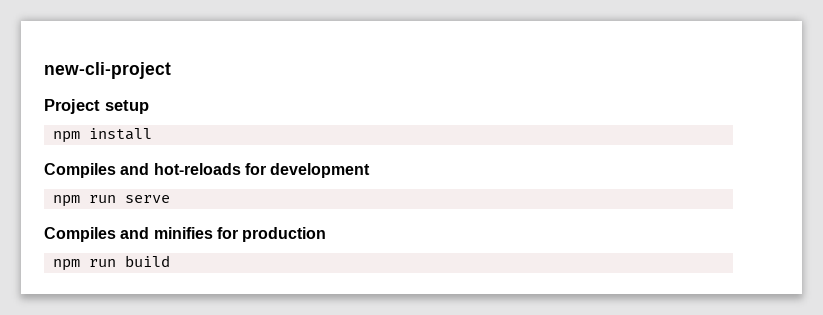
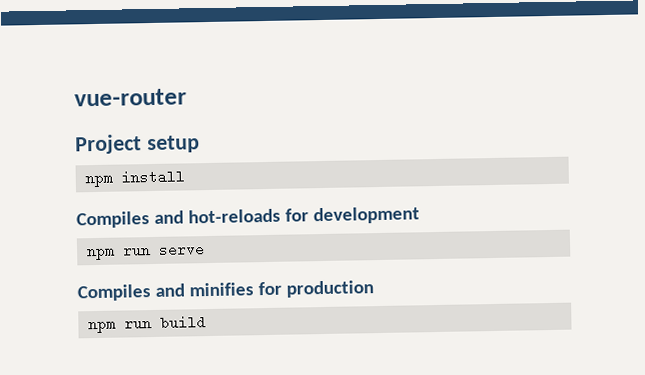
[44,62,171,79] new-cli-project -> [74,88,187,107] vue-router

